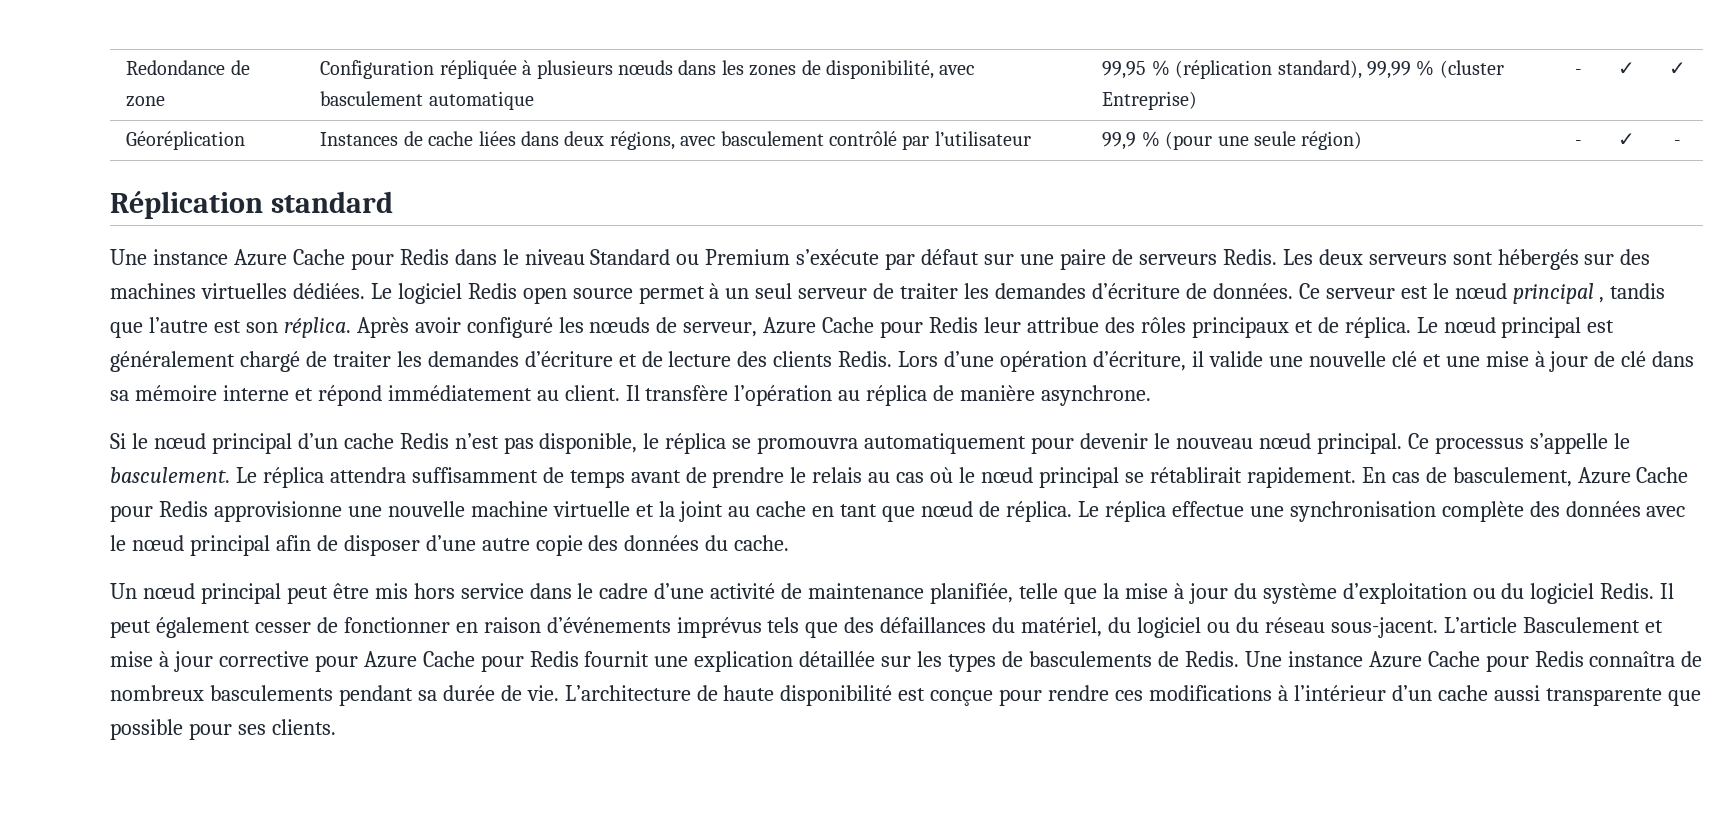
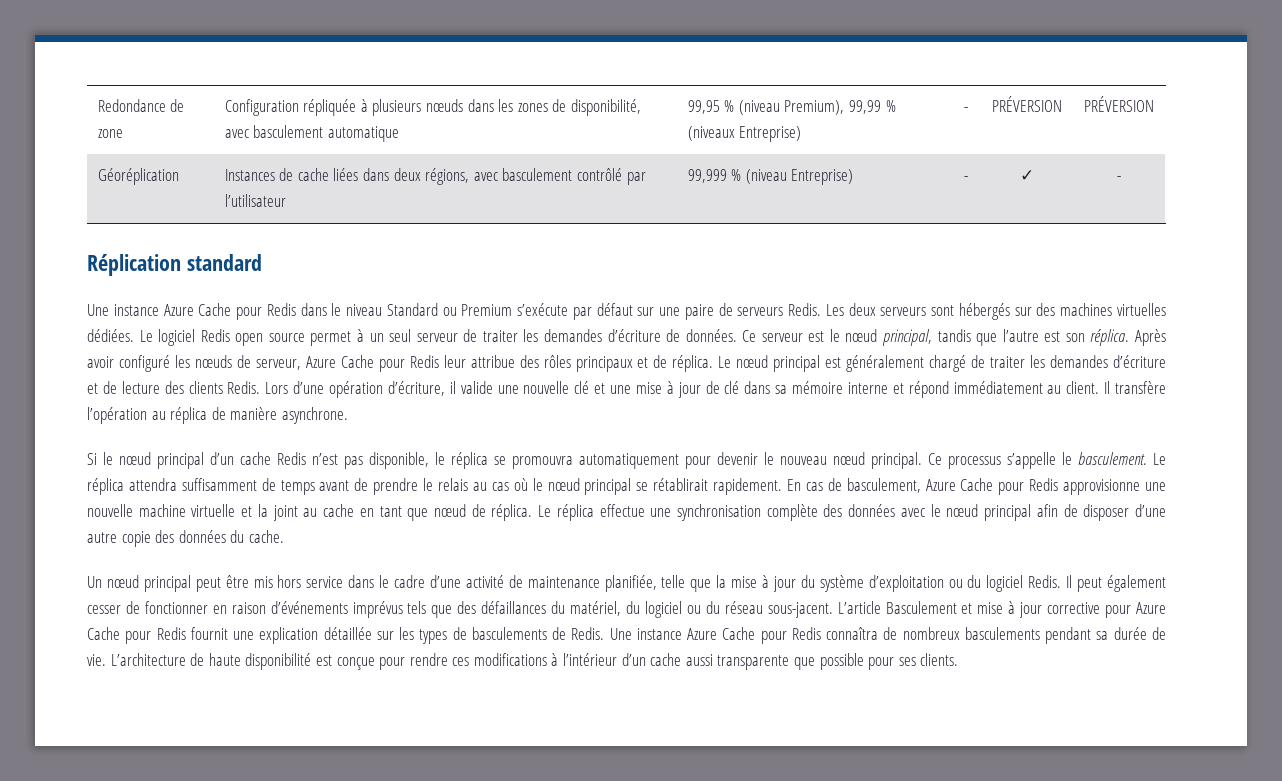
[1175,60,1362,79] (réplication standard), -> [738,100,845,115] (niveau Premium),
[1439,60,1504,78] [1102,91,1198,110] [1575,69,1582,75] [1617,62,1635,75] [1668,62,1686,75] (cluster Entreprise) | - | ✓ | ✓ -> [687,126,802,142] [963,107,968,112] [991,96,1062,112] [1084,96,1154,112] (niveaux Entreprise) | - | PRÉVERSION | PRÉVERSION
[1102,131,1363,150] 99,9 % (pour une seule région) -> [687,169,854,185] 99,999 % (niveau Entreprise)
[1512,283,1605,304] principal , -> [882,329,933,346] principal,

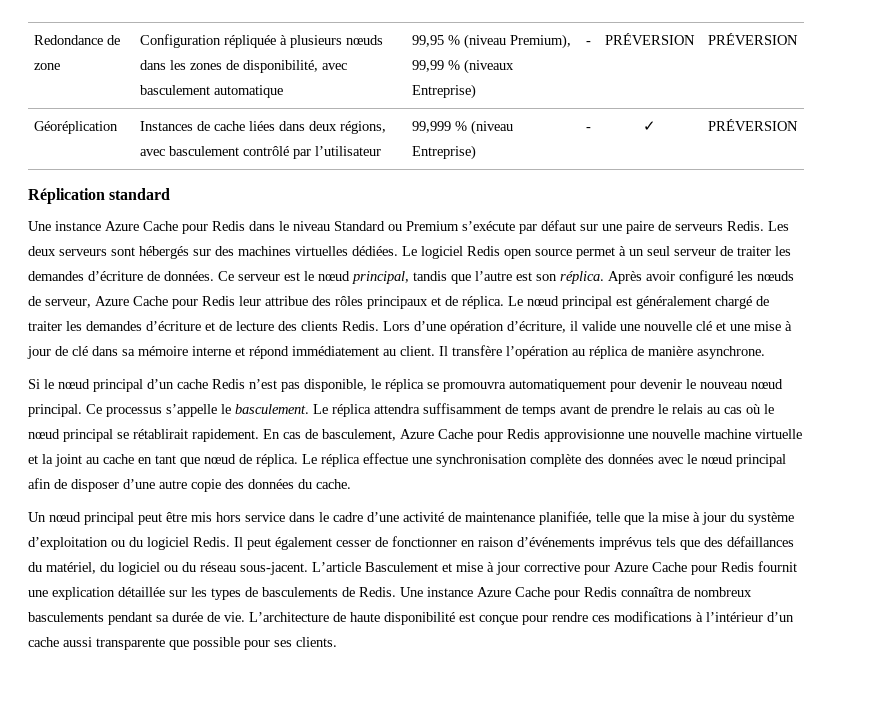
[1117,176,1121,181] - -> [707,119,798,131] PRÉVERSION

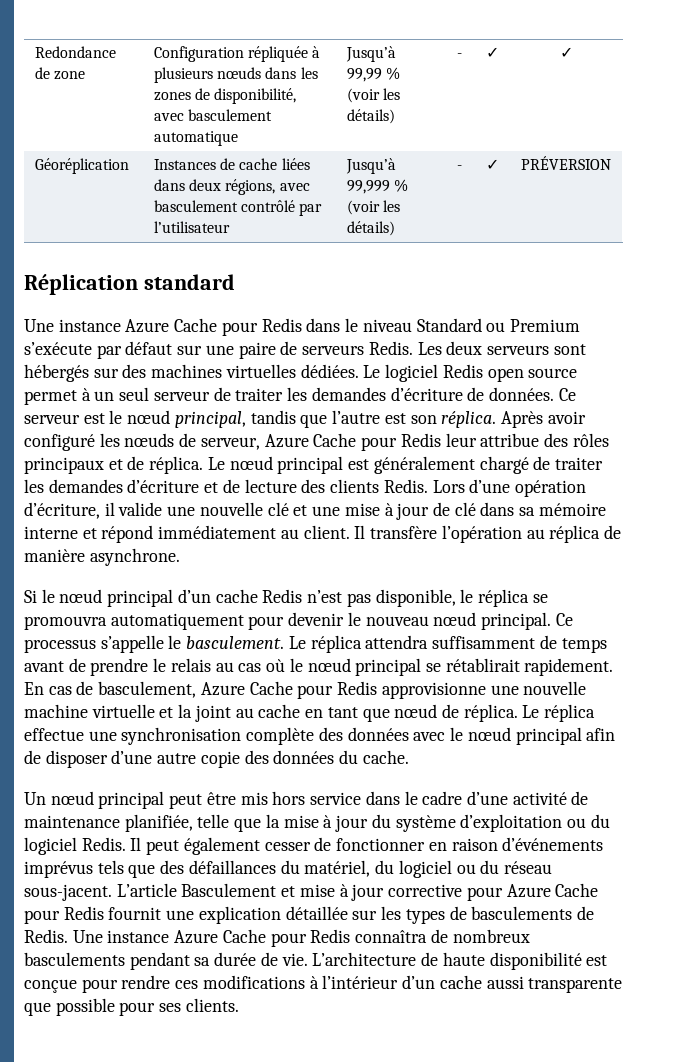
[412,34,572,49] [412,59,515,74] [412,84,477,99] [586,41,591,45] [605,33,695,45] [707,33,798,45] 99,95 % (niveau Premium), 99,99 % (niveaux Entreprise) | - | PRÉVERSION | PRÉVERSION -> [345,46,396,62] [346,67,400,82] [346,88,400,103] [346,109,395,124] [457,53,462,58] [485,47,499,58] [559,47,573,58] Jusqu’à 99,99 % (voir les détails) | - | ✓ | ✓
(382, 151) none -> [345,158,396,174] Jusqu’à
[471,120,514,135] [412,145,477,160] (niveau Entreprise) -> [346,200,400,215] [346,221,395,236] (voir les détails)

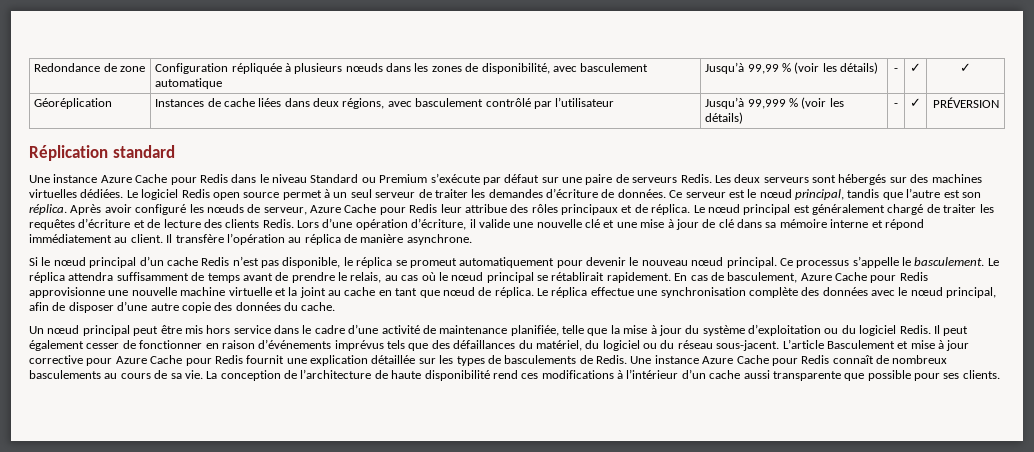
[48,479,123,493] demandes -> [29,219,75,230] requêtes
[24,616,107,630] promouvra -> [409,258,457,268] promeut
[170,658,211,672] relais -> [350,272,382,283] relais,
[515,727,582,745] principal -> [946,287,997,298] principal,
[355,930,428,943] connaîtra -> [832,355,874,364] connaît
[129,952,608,970] [24,975,171,993] pendant sa durée de vie. L’architecture de haute disponibilité est conçue pour rendre -> [104,369,518,381] au cours de sa vie. La conception de l’architecture de haute disponibilité rend

